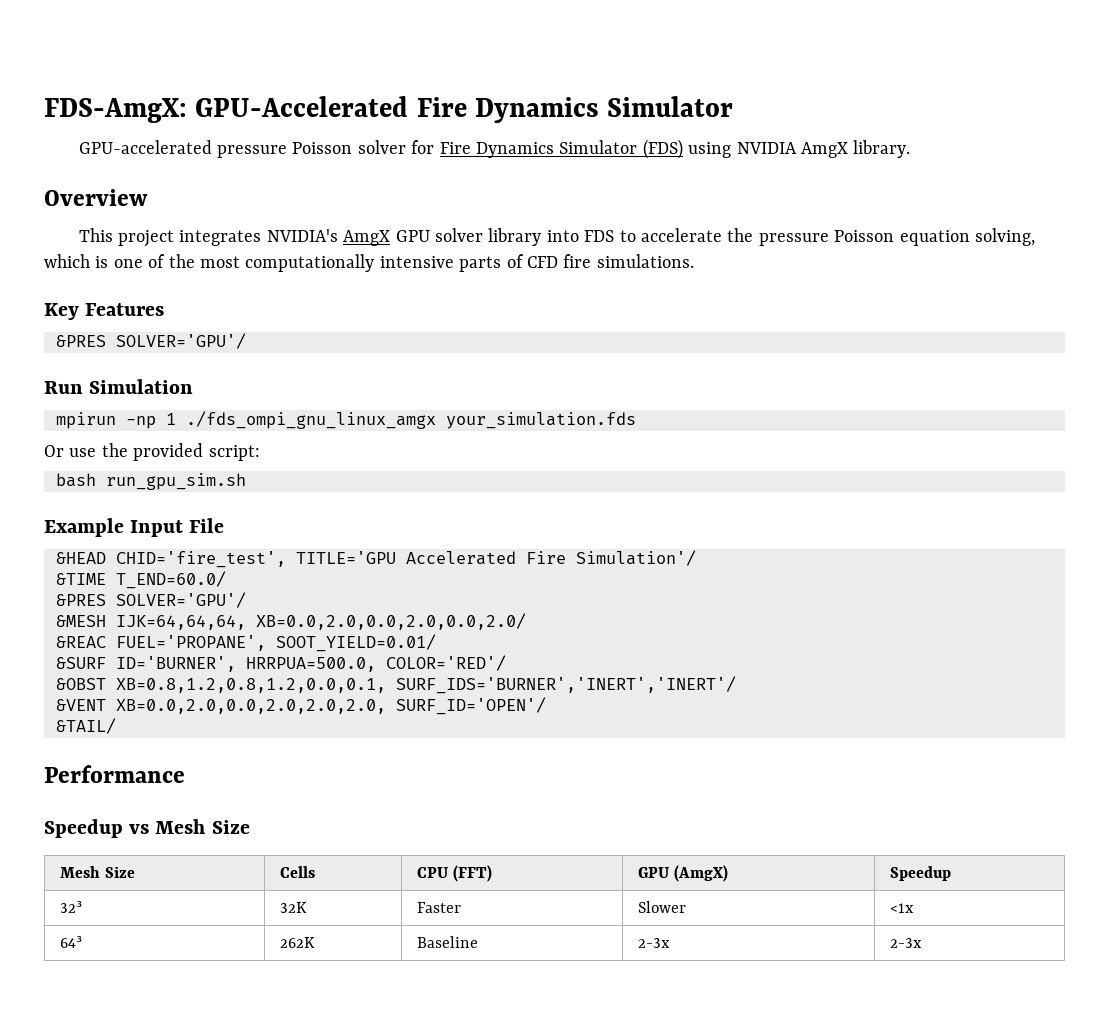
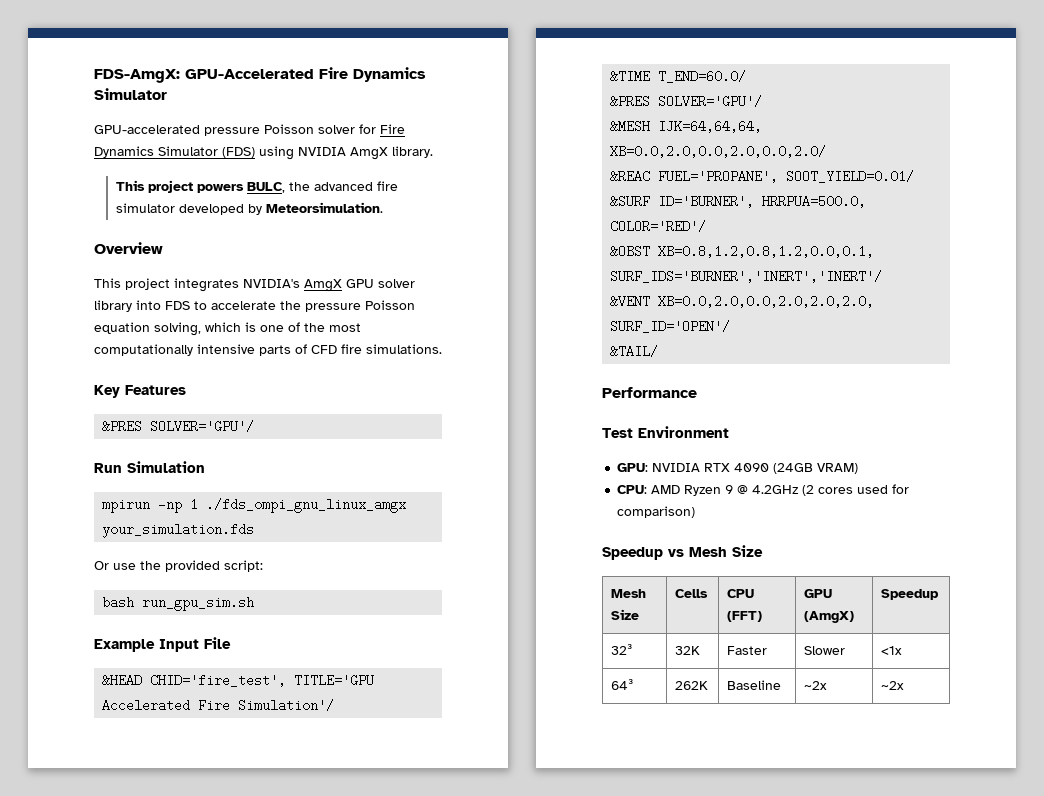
(911, 149) none -> [115,180,398,193] [115,202,383,215] // This project powers BULC, the advanced fire simulator developed by Meteorsimulation.
(185, 774) none -> [602,426,729,438] [617,463,859,474] [617,484,910,496] [617,506,696,518] // Test Environment // GPU: NVIDIA RTX 4090 (24GB VRAM) // CPU: AMD Ryzen 9 @ 4.2GHz (2 cores used for comparison)
[637,938,670,948] [889,938,922,948] 2-3x | 2-3x -> [804,681,828,690] [881,681,905,690] ~2x | ~2x

